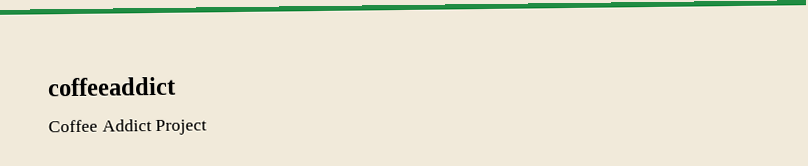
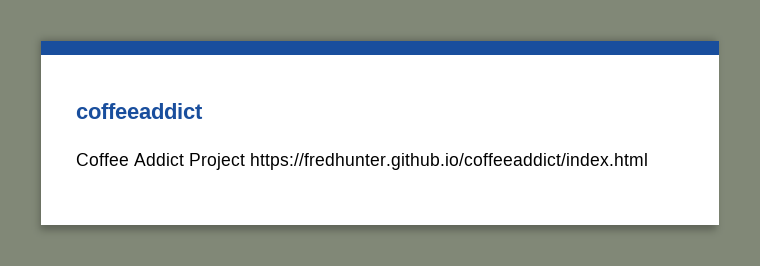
(208, 127) none -> [250,153,648,170] https://fredhunter.github.io/coffeeaddict/index.html

